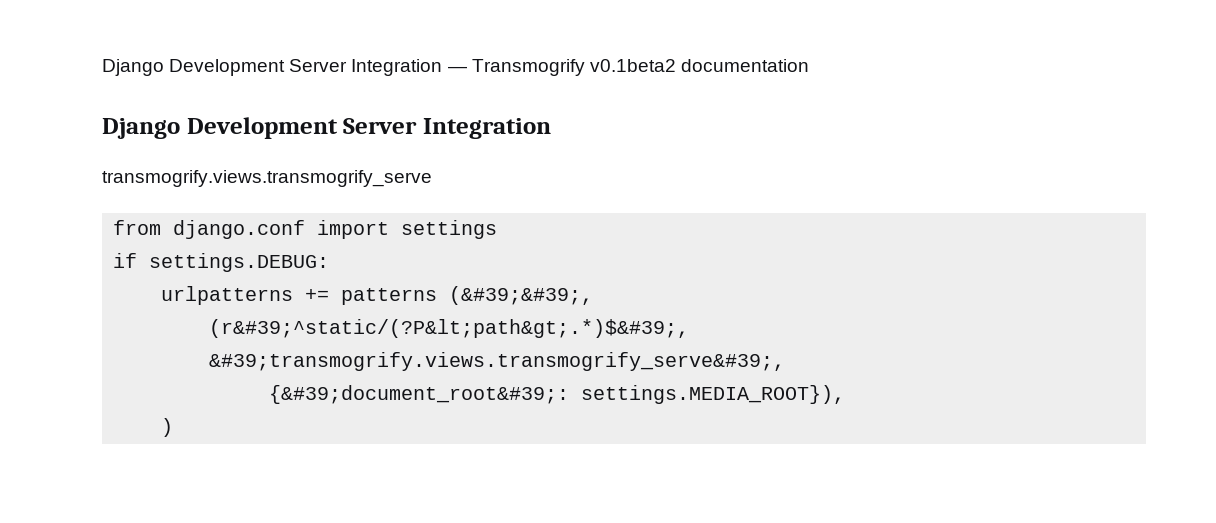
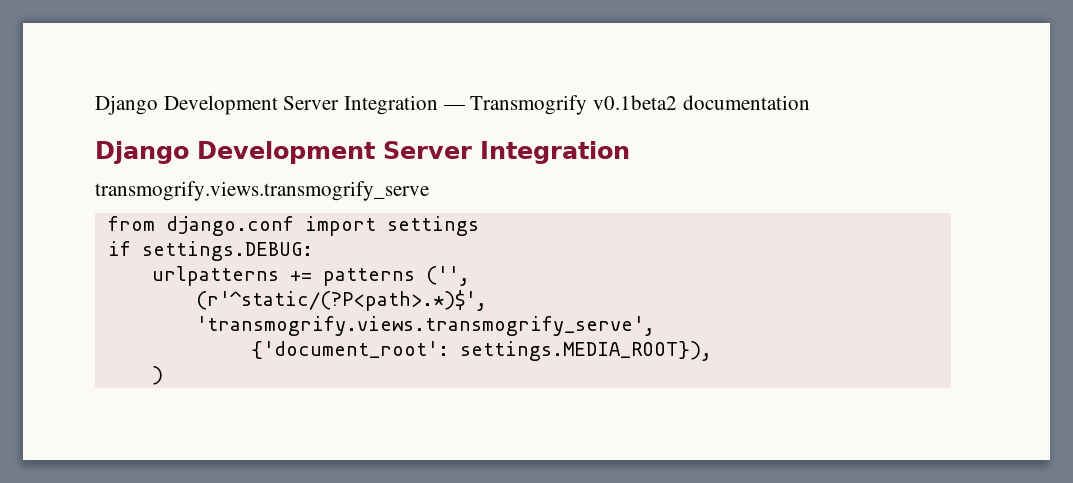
[449,286,594,305] [209,319,690,338] [209,352,786,371] [269,385,570,404] (&#39;&#39;, // (r&#39;^static/(?P&lt;path&gt;.*)$&#39;, &#39;transmogrify.views.transmogrify_serve&#39;, // {&#39;document_root&#39;: -> [425,266,470,286] [195,290,487,311] [195,316,655,336] [250,341,449,359] ('', // (r'^static/(?P<path>.*)$', 'transmogrify.views.transmogrify_serve', // {'document_root':

